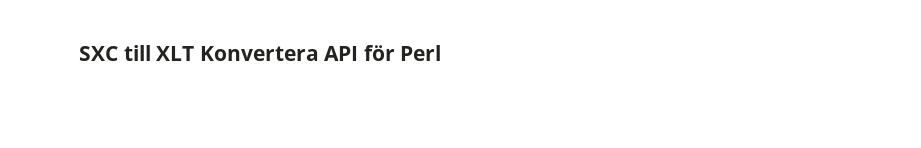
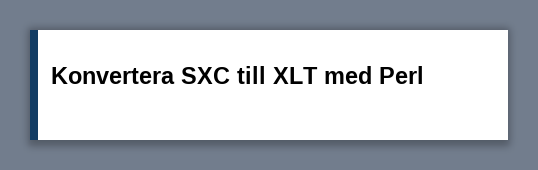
(79, 53) none -> [51,67,175,84] Konvertera
[199,45,395,61] Konvertera API för -> [324,66,372,84] med

